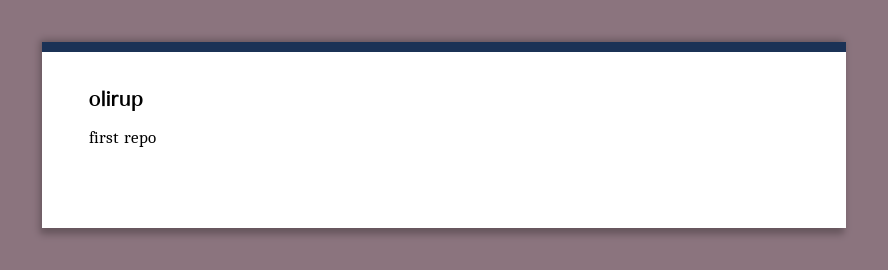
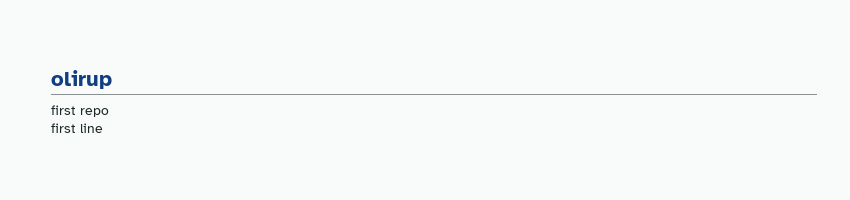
(156, 140) none -> [51,123,103,133] // first line

